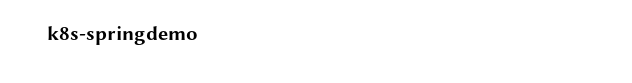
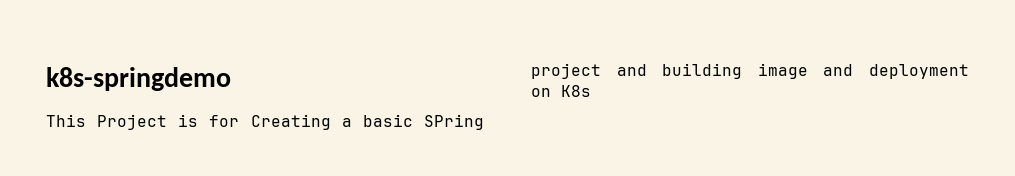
(198, 35) none -> [46,114,485,130] [531,63,969,79] [531,85,591,97] // This Project is for Creating a basic SPring project and building image and deployment on K8s

